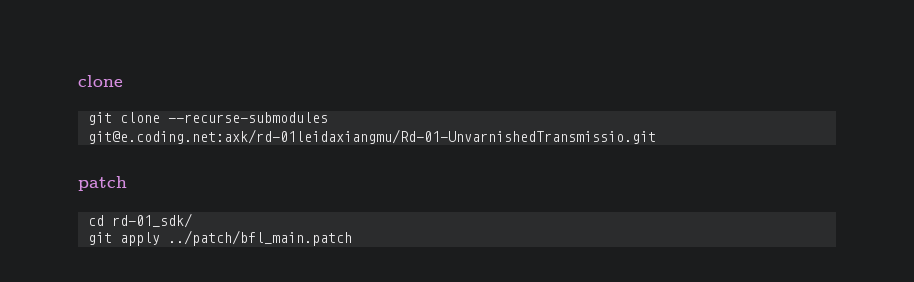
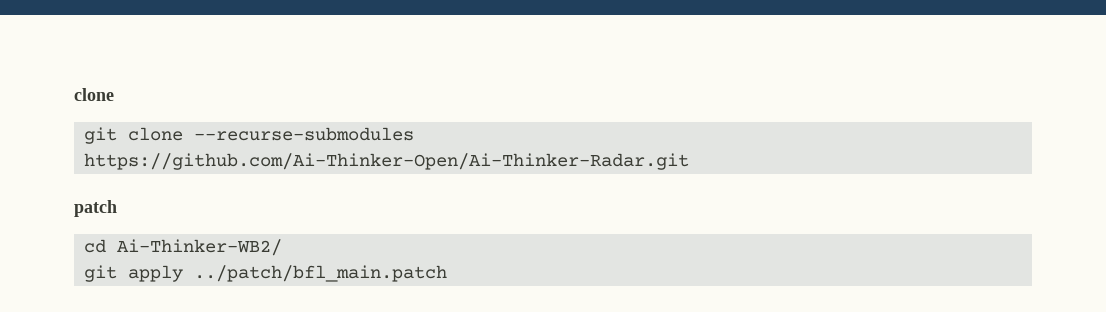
[88,129,657,144] git@e.coding.net:axk/rd-01leidaxiangmu/Rd-01-UnvarnishedTransmissio.git -> [84,153,690,170] https://github.com/Ai-Thinker-Open/Ai-Thinker-Radar.git
[112,213,193,228] rd-01_sdk/ -> [117,239,283,256] Ai-Thinker-WB2/

